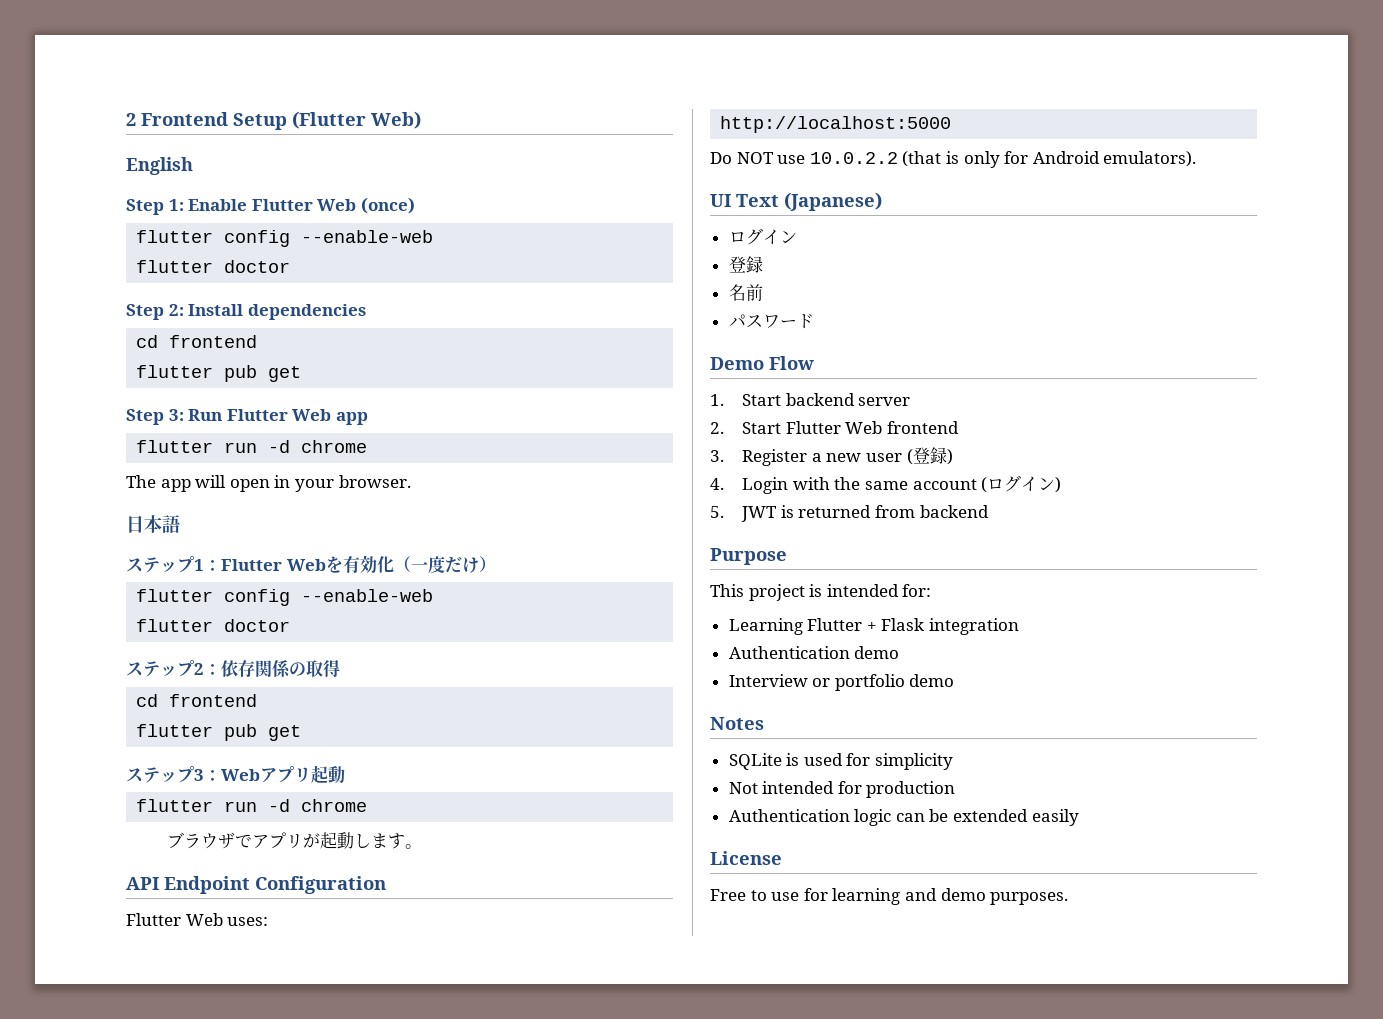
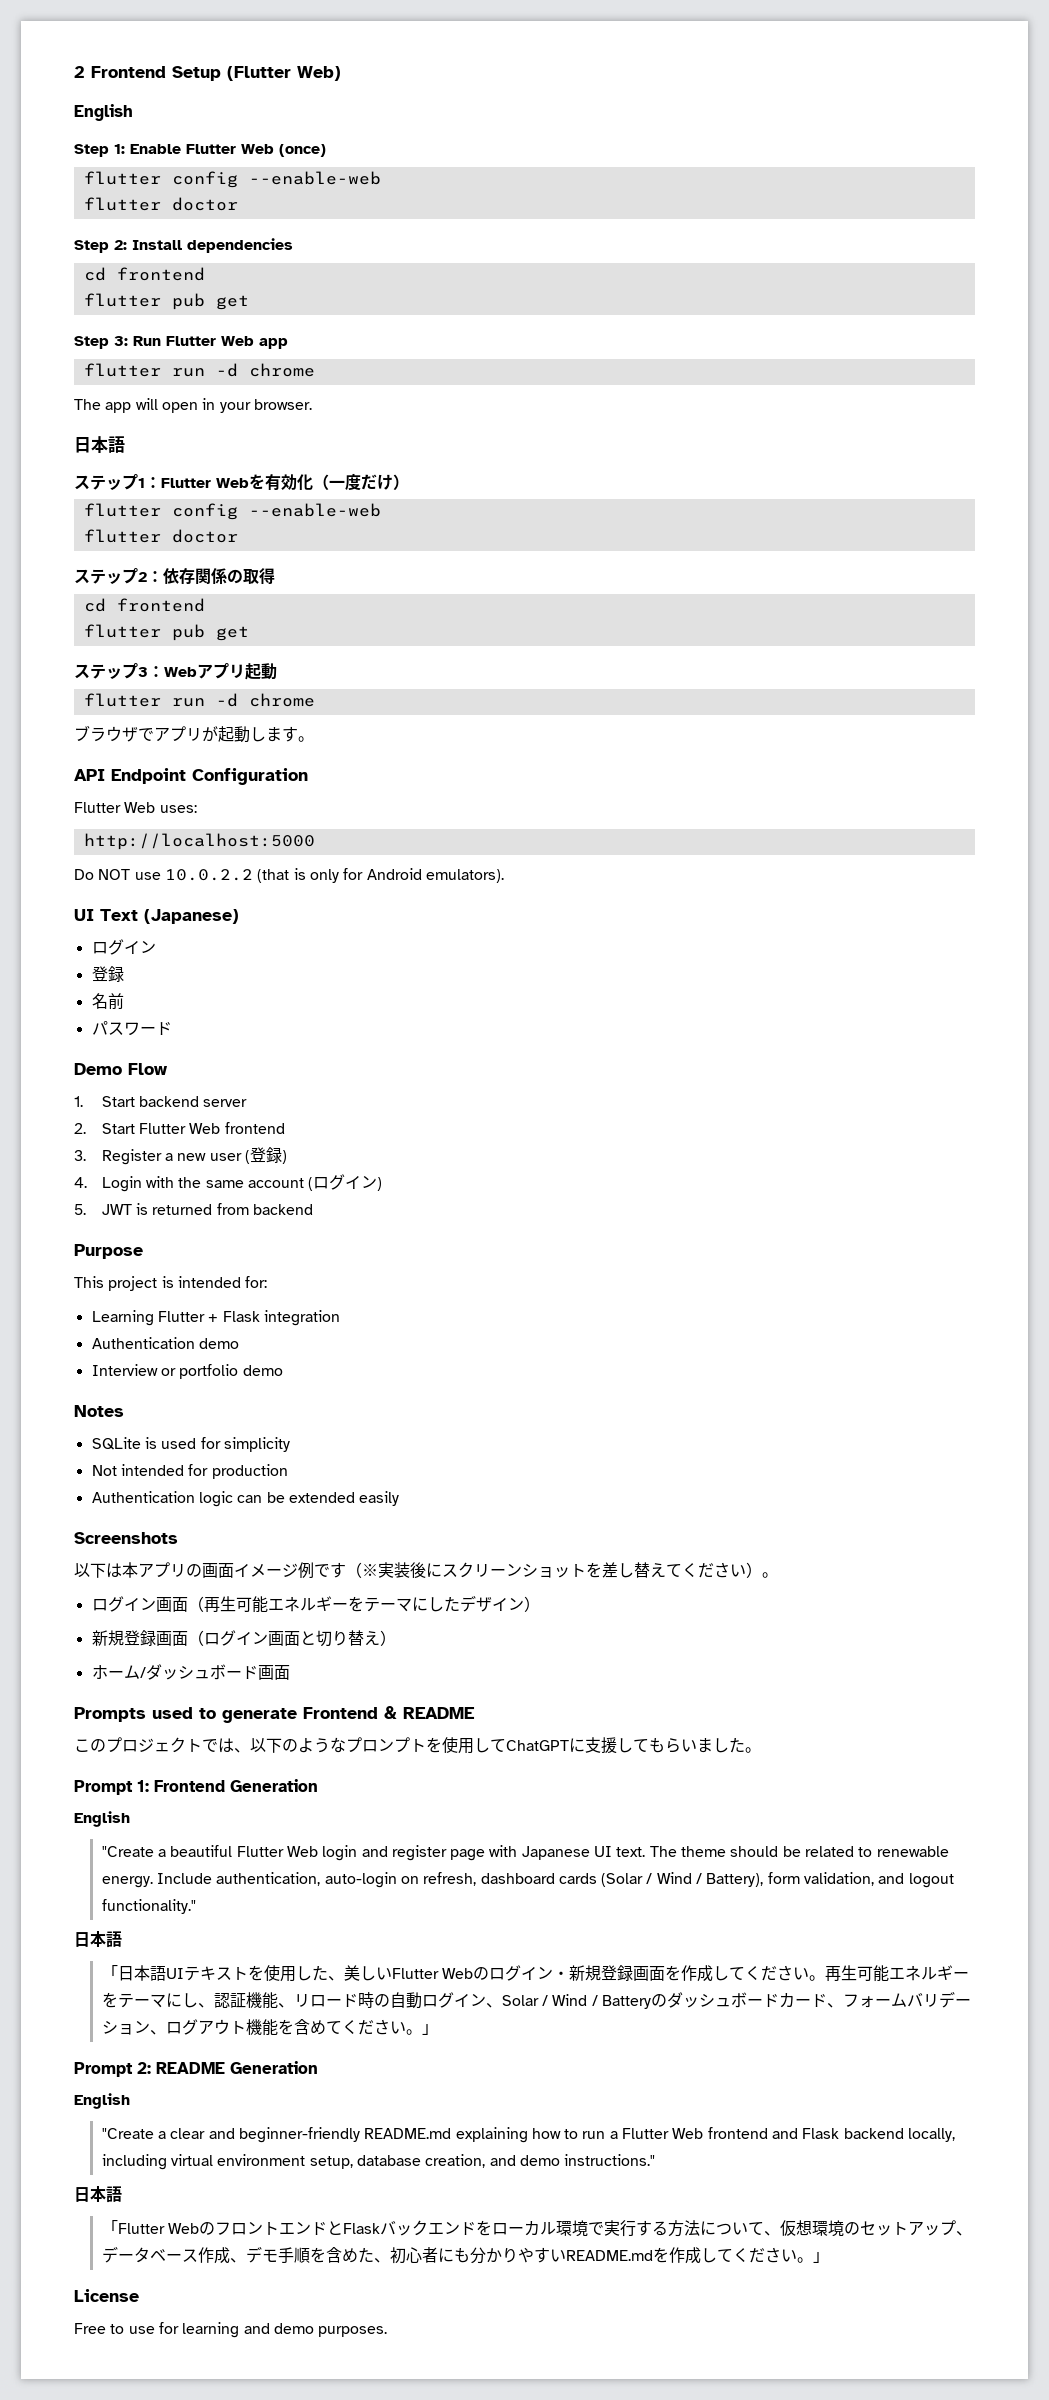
(1079, 817) none -> [74,1532,178,1544] [74,1562,778,1579] [91,1595,540,1613] [91,1630,396,1647] [91,1664,290,1680] [74,1706,475,1723] [74,1737,761,1754] [74,1779,318,1795] [74,1811,130,1827] [101,1845,949,1861] [101,1872,954,1888] [101,1899,196,1914] [74,1931,122,1948] [101,1965,969,1982] [101,1991,971,2009] [101,2019,438,2036] [74,2061,318,2077] [74,2093,130,2109] [101,2127,956,2143] [101,2154,656,2170] [74,2186,122,2203] [101,2220,972,2237] [101,2246,829,2264] // Screenshots // 以下は本アプリの画面イメージ例です（※実装後にスクリーンショットを差し替えてください）。 // ログイン画面（再生可能エネルギーをテーマにしたデザイン） // 新規登録画面（ログイン画面と切り替え） // ホーム/ダッシュボード画面 // Prompts used to generate Frontend & README // このプロジェクトでは、以下のようなプロンプトを使用してChatGPTに支援してもらいました。 // Prompt 1: Frontend Generation // English // "Create a beautiful Flutter Web login and register page with Japanese UI text. The theme should be related to renewable energy. Include authentication, auto-login on refresh, dashboard cards (Solar / Wind / Battery), form validation, and logout functionality." // 日本語 // 「日本語UIテキストを使用した、美しいFlutter Webのログイン・新規登録画面を作成してください。再生可能エネルギーをテーマにし、認証機能、リロード時の自動ログイン、Solar / Wind / Batteryのダッシュボードカード、フォームバリデーション、ログアウト機能を含めてください。」 // Prompt 2: README Generation // English // "Create a clear and beginner-friendly README.md explaining how to run a Flutter Web frontend and Flask backend locally, including virtual environment setup, database creation, and demo instructions." // 日本語 // 「Flutter WebのフロントエンドとFlaskバックエンドをローカル環境で実行する方法について、仮想環境のセットアップ、データベース作成、デモ手順を含めた、初心者にも分かりやすいREADME.mdを作成してください。」

